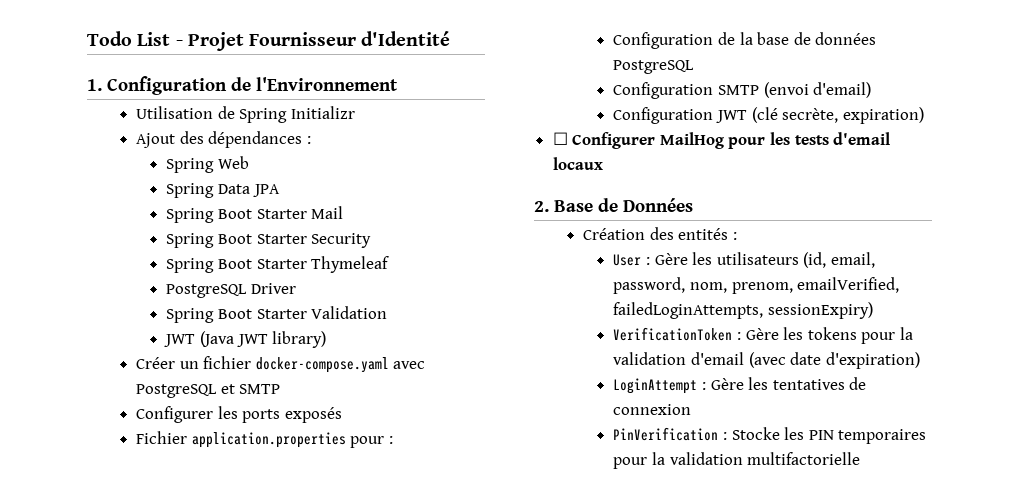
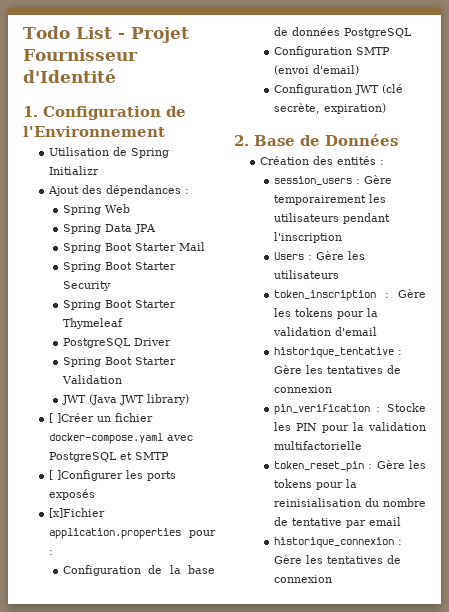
[136,357,176,369] Créer -> [48,413,94,423] [ ]Créer
[136,406,214,423] Configurer -> [48,470,123,481] [ ]Configurer
[136,431,188,444] Fichier -> [48,508,105,518] [x]Fichier
[552,132,891,149] [552,157,603,170] // ☐ Configurer MailHog pour les tests d'email locaux -> (386, 108) none
[613,252,875,268] [613,277,900,294] [613,302,874,319] [613,327,733,341] User : Gère les utilisateurs (id, email, password, nom, prenom, emailVerified, failedLoginAttempts, sessionExpiry) // VerificationToken -> [273,175,392,185] [273,194,386,205] [273,213,390,224] [273,232,342,243] [273,251,365,260] [273,270,339,279] [273,290,376,301] session_users : Gère temporairement les utilisateurs pendant l'inscription // Users : Gère les utilisateurs // token_inscription
[748,352,920,369] [613,378,698,394] (avec date d'expiration) // LoginAttempt -> [273,347,394,358] // historique_tentative
[613,427,719,441] PinVerification -> [273,404,370,415] pin_verification
[838,429,927,444] temporaires -> (317, 427) none
(861, 458) none -> [273,460,426,472] [273,479,357,490] [273,498,426,507] [273,517,401,528] [273,537,402,548] [273,555,401,564] [273,575,332,583] // token_reset_pin : Gère les tokens pour la reinisialisation du nombre de tentative par email // historique_connexion : Gère les tentatives de connexion

